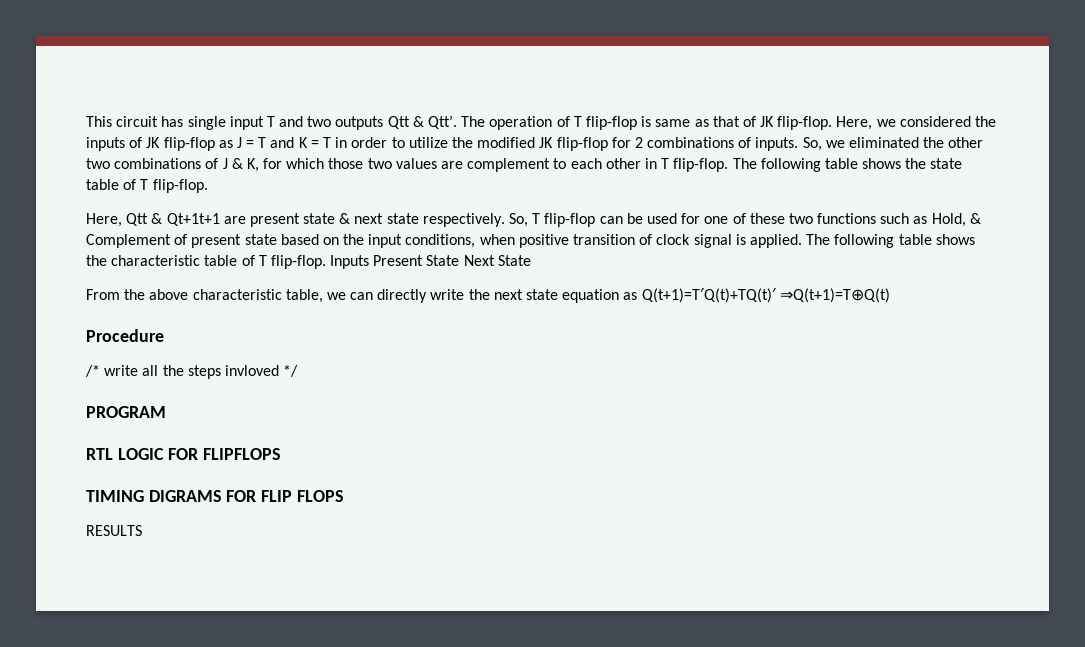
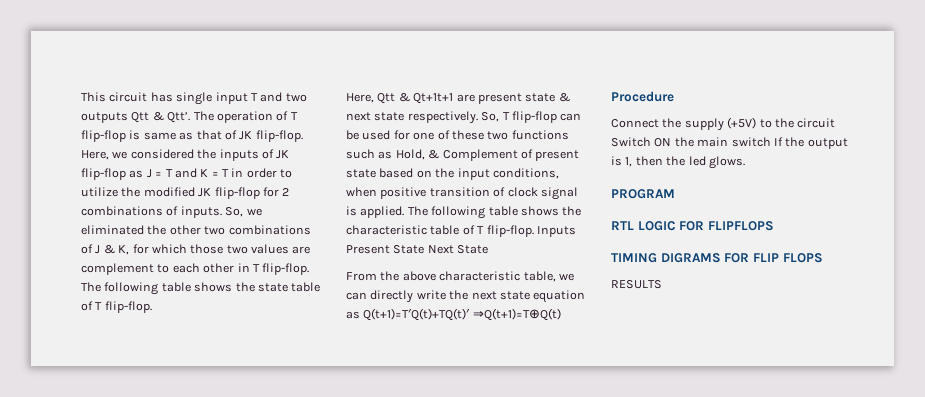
[85,365,299,379] /* write all the steps invloved */ -> [611,117,836,131] [611,137,848,149] [611,156,745,169] Connect the supply (+5V) to the circuit Switch ON the main switch If the output is 1, then the led glows.

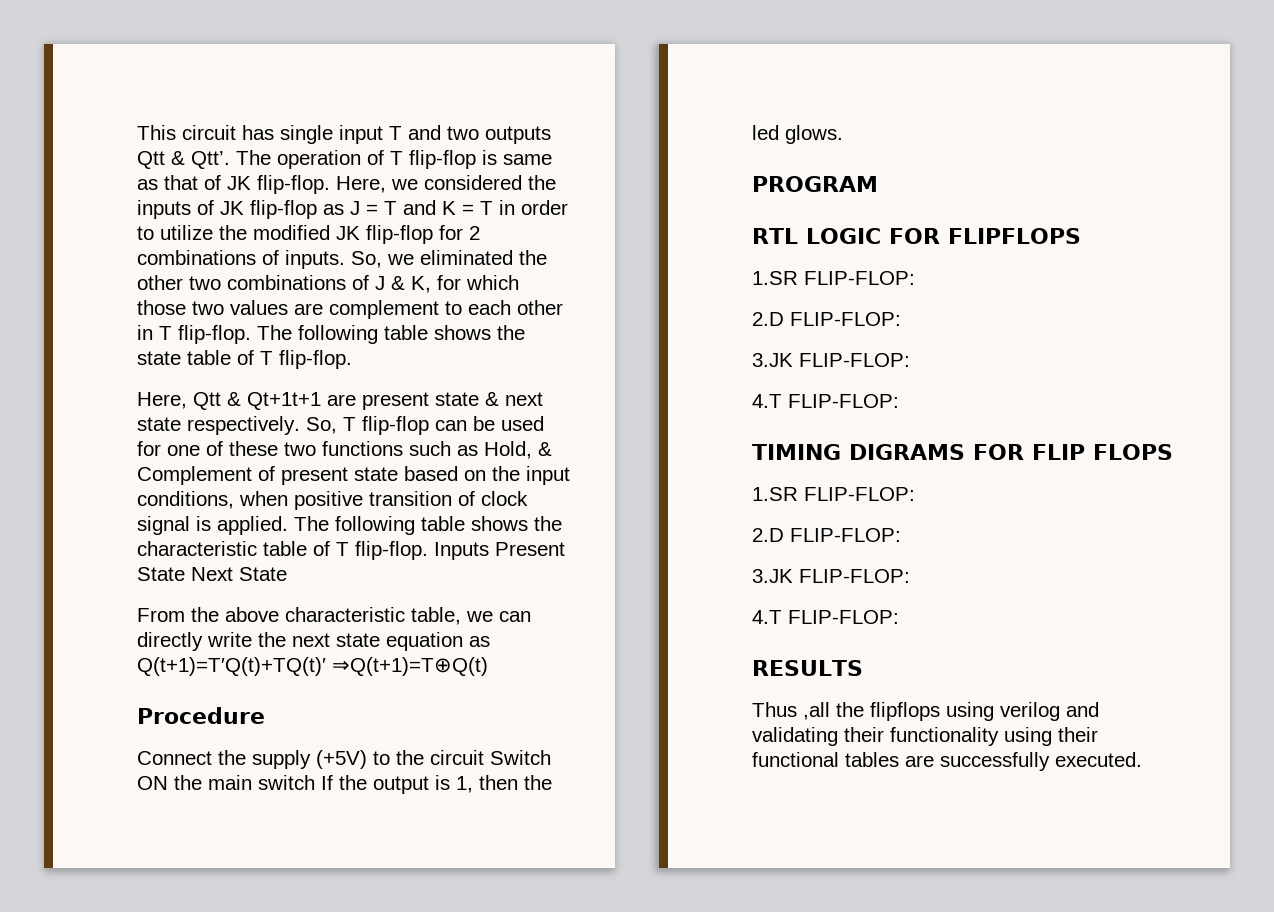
(774, 226) none -> [752,271,915,285] [752,312,901,326] [752,353,910,367] [752,394,899,408] // 1.SR FLIP-FLOP: // 2.D FLIP-FLOP: // 3.JK FLIP-FLOP: // 4.T FLIP-FLOP:
[611,280,662,289] RESULTS -> [752,487,915,501] [752,528,901,542] [752,569,910,583] [752,610,899,624] [752,660,863,676] [752,702,1099,721] [752,727,1098,746] [752,752,1142,771] 1.SR FLIP-FLOP: // 2.D FLIP-FLOP: // 3.JK FLIP-FLOP: // 4.T FLIP-FLOP: // RESULTS // Thus ,all the flipflops using verilog and validating their functionality using their functional tables are successfully executed.

